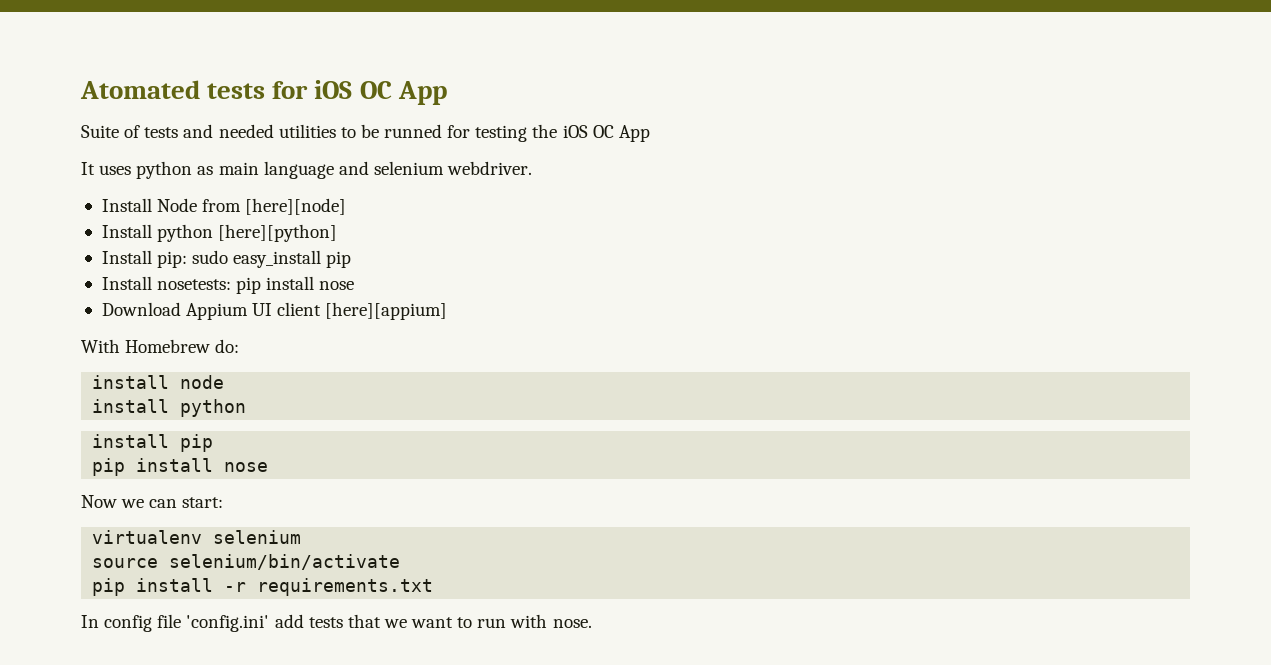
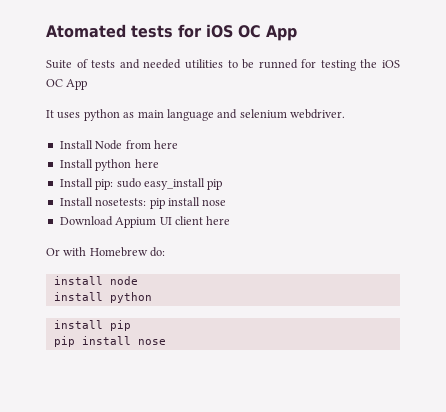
[245,198,347,215] [here][node] -> [153,140,178,149] here
[218,224,338,242] [here][python] -> [134,159,159,168] here
[325,302,448,320] [81,339,120,353] [here][appium] // With -> [206,216,231,225] [46,247,87,256] here // Or with
[81,495,224,508] [92,530,302,544] [92,554,401,570] [92,578,434,596] [81,614,592,632] // Now we can start: // virtualenv selenium // source selenium/bin/activate // pip install -r requirements.txt // In config file 'config.ini' add tests that we want to run with nose. -> (166, 342) none

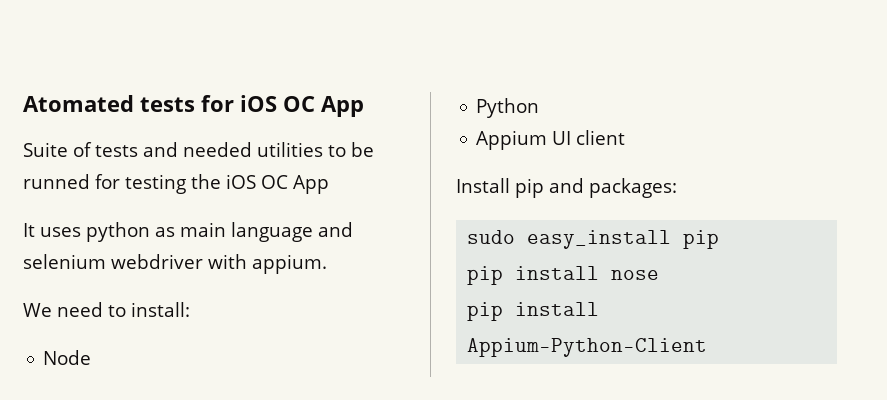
[290,109,345,119] [59,140,178,150] [59,159,159,171] [59,178,223,190] [59,197,227,209] [59,216,231,228] [46,247,166,257] [53,276,138,285] [53,292,152,303] [53,320,103,329] webdriver. // Install Node from here // Install python here // Install pip: sudo easy_install pip // Install nosetests: pip install nose // Download Appium UI client here // Or with Homebrew do: // install node // install python // install -> [111,254,327,274] [23,302,190,317] [43,350,92,365] [476,98,540,118] [476,130,626,150] [456,178,677,198] [467,230,672,249] webdriver with appium. // We need to install: // Node // Python // Appium UI client // Install pip and packages: // sudo easy_install
(166, 342) none -> [467,302,600,321] [467,338,708,357] // pip install Appium-Python-Client

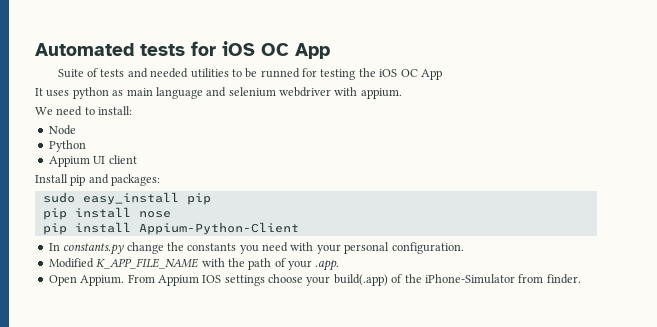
[23,95,134,112] Atomated -> [35,43,134,56] Automated
(708, 347) none -> [48,242,464,255] [48,258,340,271] [48,274,581,286] // In constants.py change the constants you need with your personal configuration. // Modified K_APP_FILE_NAME with the path of your .app. // Open Appium. From Appium IOS settings choose your build(.app) of the iPhone-Simulator from finder.

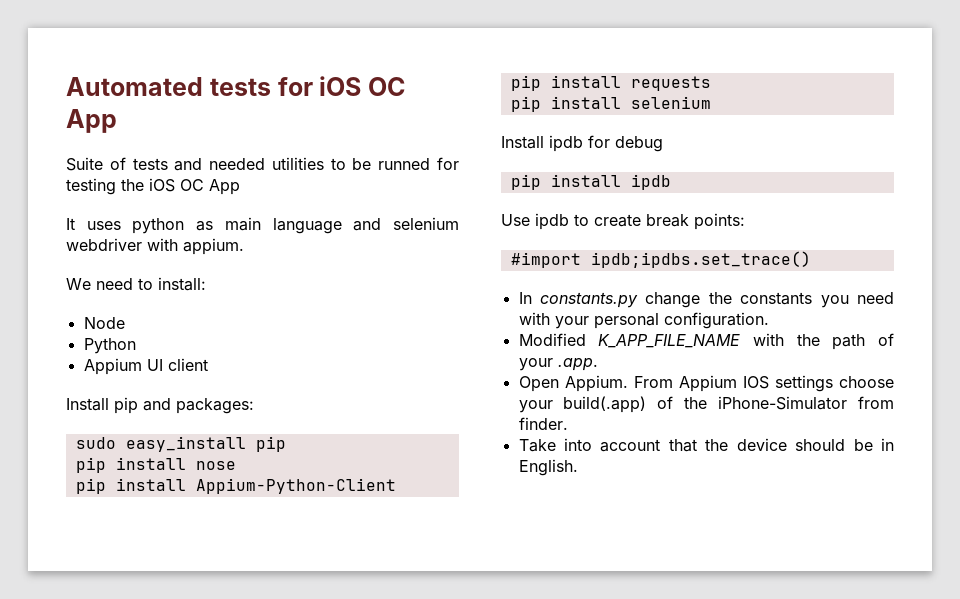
(299, 228) none -> [510,75,711,91] [510,96,711,112] [501,135,663,152] [510,174,671,190] [501,213,745,230] [510,251,811,268] // pip install requests // pip install selenium // Install ipdb for debug // pip install ipdb // Use ipdb to create break points: // #import ipdb;ipdbs.set_trace()
(581, 279) none -> [518,438,894,452] [518,459,578,476] // Take into account that the device should be in English.

